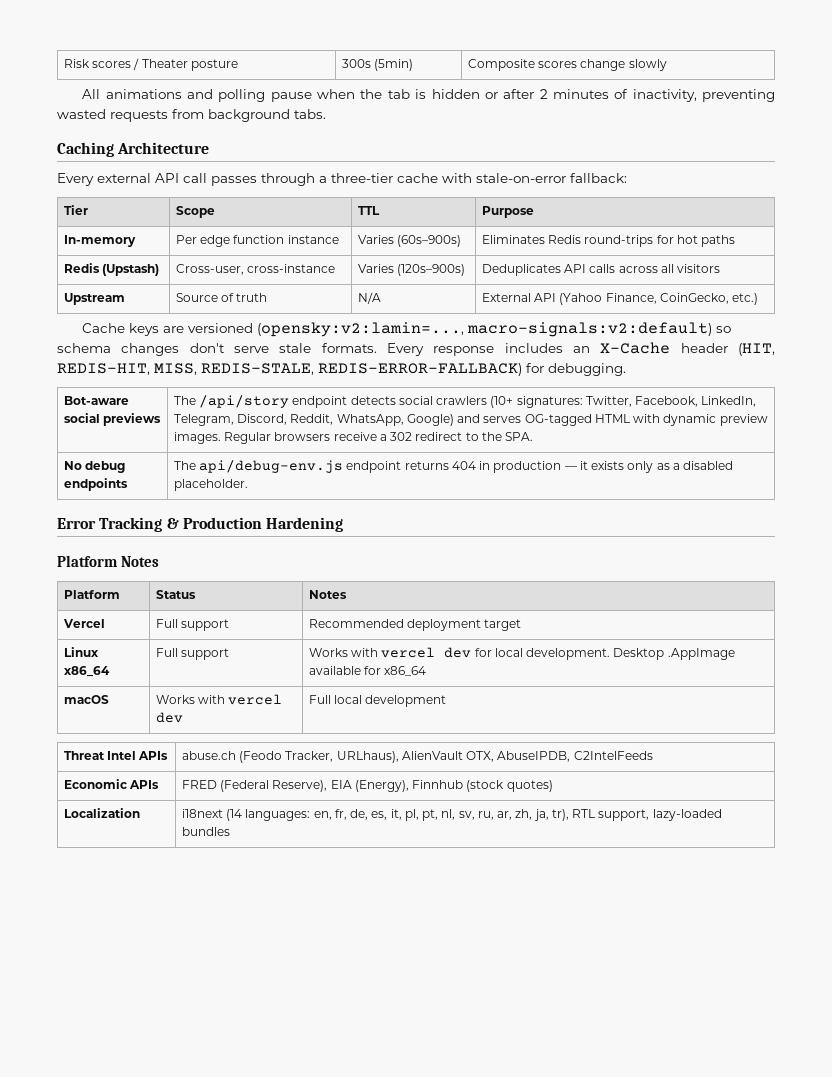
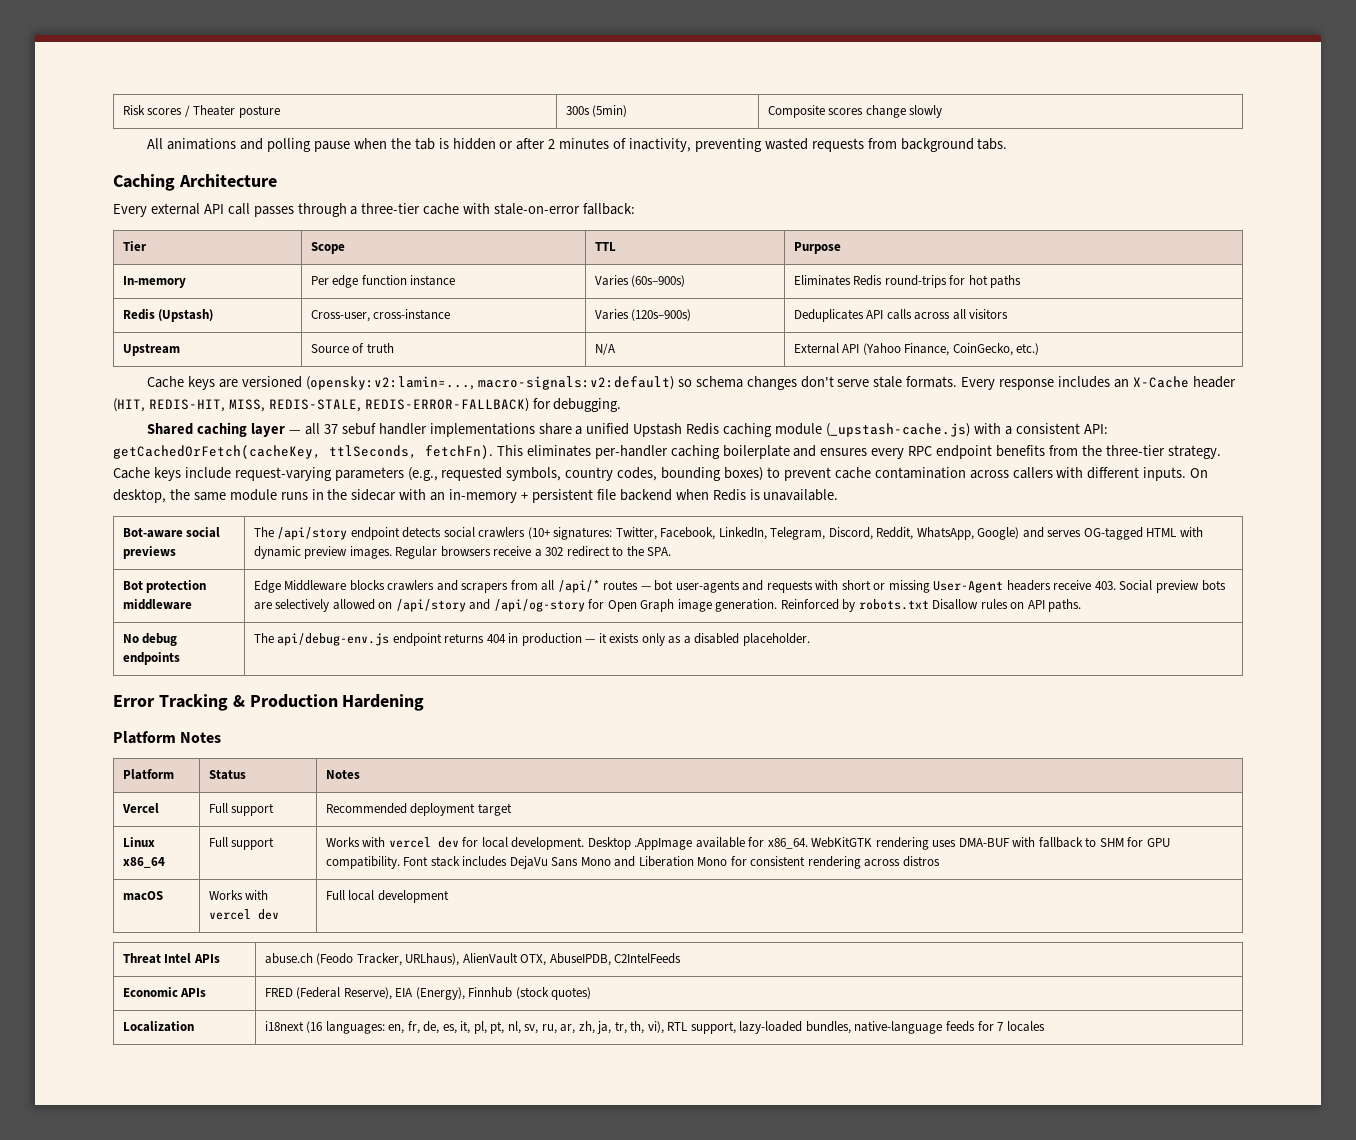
(626, 369) none -> [147,422,1108,437] [113,445,1221,459] [113,467,1209,481] [113,489,839,503] // Shared caching layer — all 37 sebuf handler implementations share a unified Upstash Redis caching module (_upstash-cache.js) with a consistent API: getCachedOrFetch(cacheKey, ttlSeconds, fetchFn). This eliminates per-handler caching boilerplate and ensures every RPC endpoint benefits from the three-tier strategy. Cache keys include request-varying parameters (e.g., requested symbols, country codes, bounding boxes) to prevent cache contamination across callers with different inputs. On desktop, the same module runs in the sidecar with an in-memory + persistent file backend when Redis is unavailable.
(534, 436) none -> [122,580,207,593] [122,599,192,610] [253,580,1226,593] [253,599,1082,612] // Bot protection middleware | Edge Middleware blocks crawlers and scrapers from all /api/* routes — bot user-agents and requests with short or missing User-Agent headers receive 403. Social preview bots are selectively allowed on /api/story and /api/og-story for Open Graph image generation. Reinforced by robots.txt Disallow rules on API paths.
[384,666,427,676] x86_64 -> [767,837,1170,850] [325,856,940,869] x86_64. WebKitGTK rendering uses DMA-BUF with fallback to SHM for GPU compatibility. Font stack includes DejaVu Sans Mono and Liberation Mono for consistent rendering across distros
[226,809,243,821] (14 -> [306,1021,323,1033] (16
[551,809,722,821] [181,827,230,836] tr), RTL support, lazy-loaded bundles -> [614,1021,1045,1034] tr, th, vi), RTL support, lazy-loaded bundles, native-language feeds for 7 locales

